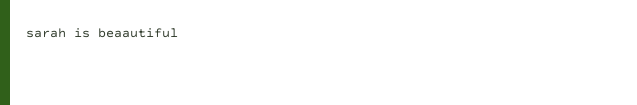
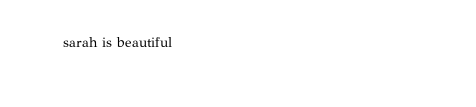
[98,28,178,38] beaautiful -> [116,37,172,47] beautiful

